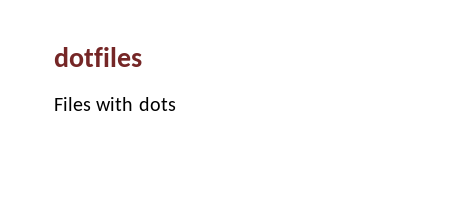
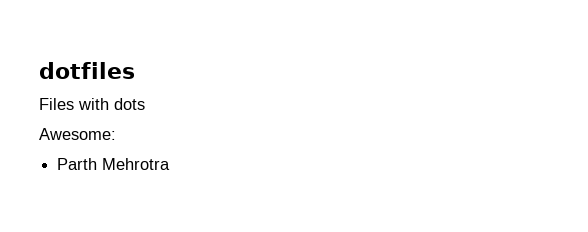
(176, 104) none -> [39,128,116,140] [57,158,171,170] // Awesome: // Parth Mehrotra

